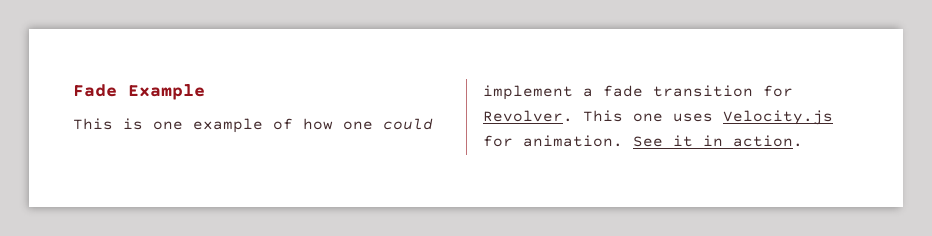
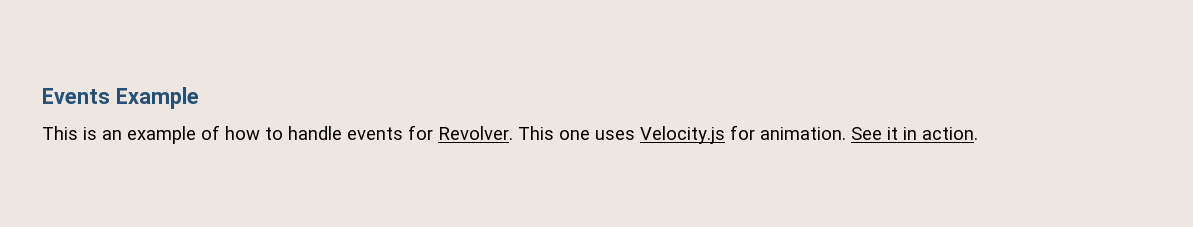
[73,84,117,97] Fade -> [42,88,110,104] Events
[153,121,183,130] one -> [102,130,122,140] an
[343,118,433,130] [483,85,753,100] one could implement a fade transition -> [265,126,403,140] to handle events

